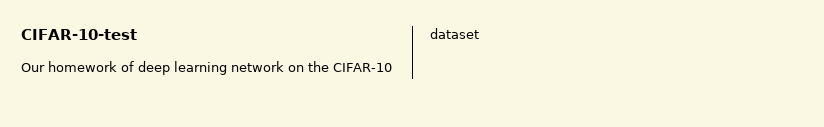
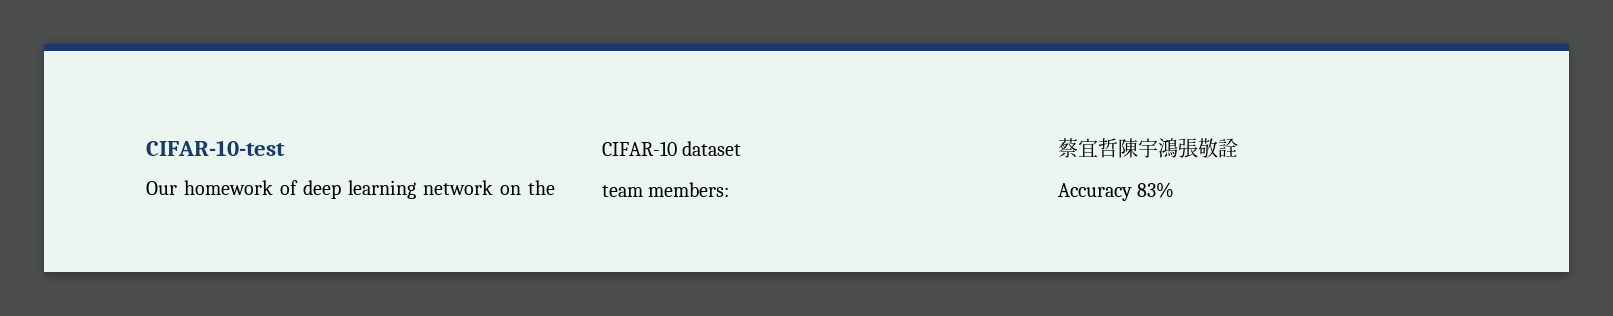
(479, 33) none -> [602,182,730,197] [1058,138,1238,159] [1058,182,1175,201] // team members: // 蔡宜哲陳宇鴻張敬詮 // Accuracy 83%

